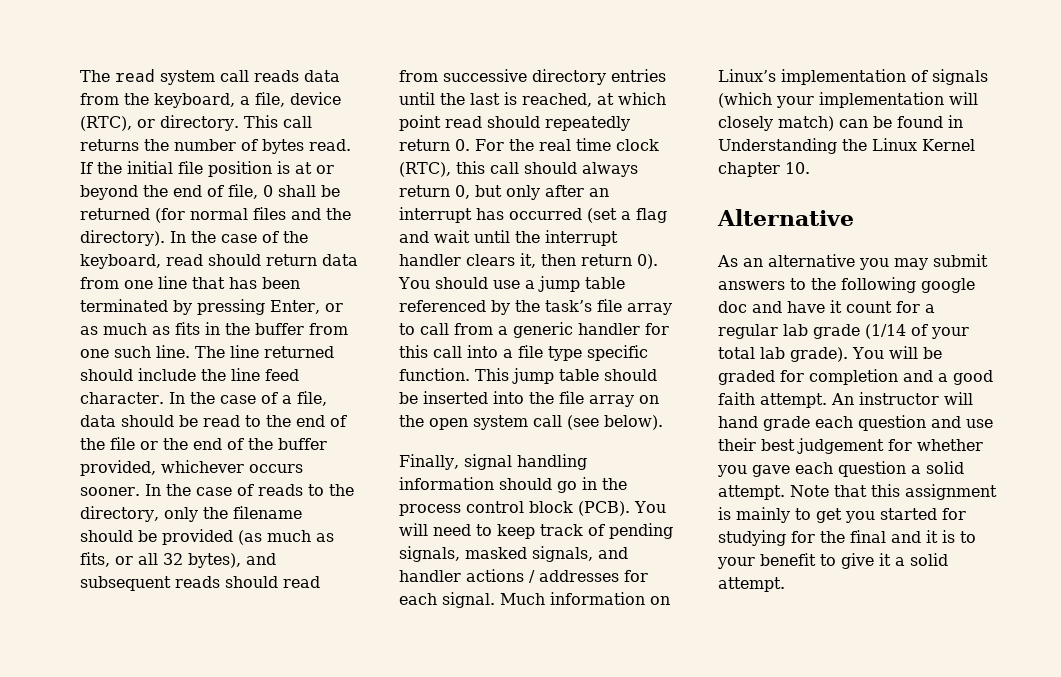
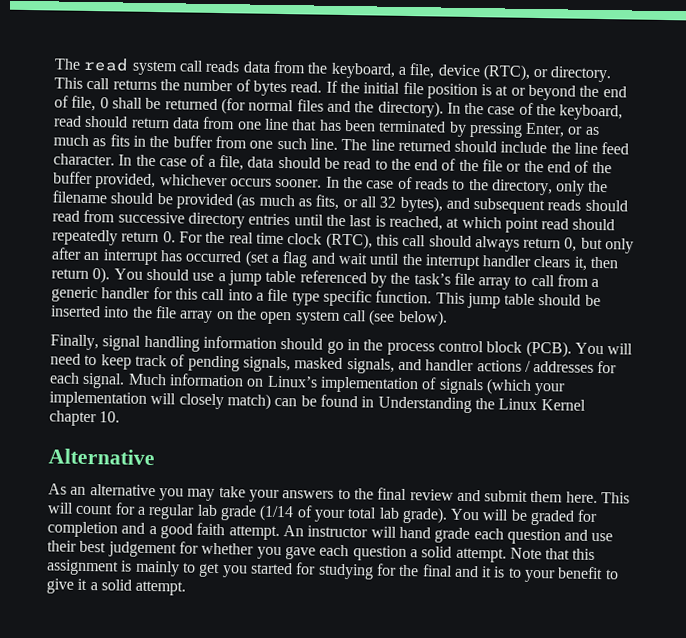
[933,254,988,267] submit -> [218,486,280,503] take your
[841,277,975,293] [718,300,842,313] following google doc and have it -> [377,487,631,504] [47,502,74,514] final review and submit them here. This will

